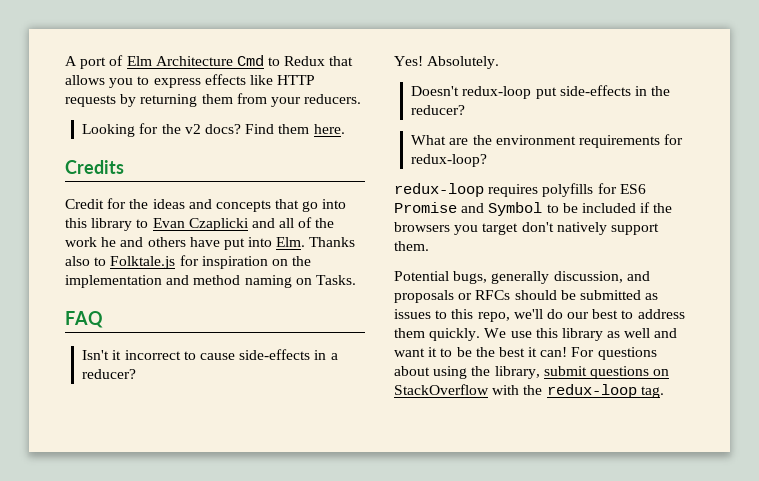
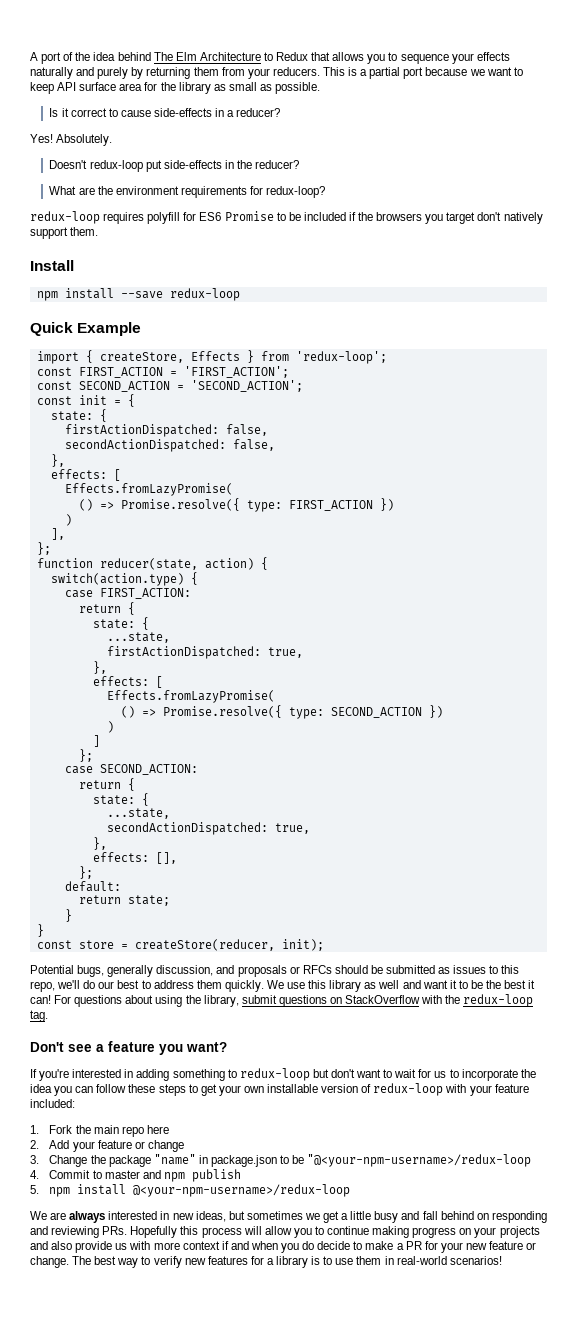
(124, 60) none -> [75,52,173,61] the idea behind The
[236,55,264,66] Cmd -> (261, 56) none
[153,74,316,88] [65,95,116,107] express effects like HTTP requests -> [400,52,510,64] [30,67,129,79] sequence your effects naturally and purely
[82,123,345,137] [65,160,124,174] [65,198,347,212] [65,217,335,231] [65,237,356,250] [65,255,312,269] [65,275,356,288] [65,311,103,328] [82,350,181,360] // Looking for the v2 docs? Find them here. // Credits // Credit for the ideas and concepts that go into this library to Evan Czaplicki and all of the work he and others have put into Elm. Thanks also to Folktale.js for inspiration on the implementation and method naming on Tasks. // FAQ // Isn't it incorrect -> [322,67,523,79] [30,82,321,94] [49,108,107,117] This is a partial port because we want to keep API surface area for the library as small as possible. // Is it correct
[542,183,594,197] polyfills -> [147,212,181,224] polyfill
[461,202,543,216] and Symbol -> (274, 216) none
(429, 246) none -> [30,260,74,271] [36,288,240,301] [30,322,142,336] [36,350,387,364] [36,366,289,378] [36,380,303,392] [36,394,135,407] [50,409,107,422] [64,424,268,437] [64,439,275,452] [50,454,65,467] [50,469,121,481] [64,483,233,496] [78,498,394,512] [64,514,72,526] [50,528,65,540] [36,542,51,555] [36,557,268,570] [50,572,198,586] [64,588,191,599] [78,602,135,615] [92,617,149,630] [106,632,170,643] [106,646,303,659] [92,661,107,674] [92,676,163,688] [106,690,275,703] [120,705,443,719] [106,721,114,733] [92,735,100,747] [78,749,93,762] [64,764,198,775] [78,778,135,791] [92,793,149,806] [106,808,170,819] [106,822,310,835] [92,837,107,850] [92,852,177,864] [78,866,93,879] [64,881,121,892] [78,895,170,906] [64,909,72,922] [36,924,44,937] [36,939,324,951] // Install // npm install --save redux-loop // Quick Example // import { createStore, Effects } from 'redux-loop'; // const FIRST_ACTION = 'FIRST_ACTION'; // const SECOND_ACTION = 'SECOND_ACTION'; // const init = { // state: { // firstActionDispatched: false, // secondActionDispatched: false, // }, // effects: [ // Effects.fromLazyPromise( // () => Promise.resolve({ type: FIRST_ACTION }) // ) // ], // }; // function reducer(state, action) { // switch(action.type) { // case FIRST_ACTION: // return { // state: { // ...state, // firstActionDispatched: true, // }, // effects: [ // Effects.fromLazyPromise( // () => Promise.resolve({ type: SECOND_ACTION }) // ) // ] // }; // case SECOND_ACTION: // return { // state: { // ...state, // secondActionDispatched: true, // }, // effects: [], // }; // default: // return state; // } // } // const store = createStore(reducer, init);
(664, 392) none -> [30,1041,227,1055] [30,1068,536,1081] [30,1083,529,1096] [30,1099,75,1108] [30,1125,169,1137] [30,1140,184,1152] [30,1154,532,1167] [30,1169,241,1182] [30,1184,351,1197] [30,1211,547,1223] [30,1226,540,1238] [30,1241,537,1253] [30,1256,502,1268] // Don't see a feature you want? // If you're interested in adding something to redux-loop but don't want to wait for us to incorporate the idea you can follow these steps to get your own installable version of redux-loop with your feature included: // 1. Fork the main repo here // 2. Add your feature or change // 3. Change the package "name" in package.json to be "@<your-npm-username>/redux-loop // 4. Commit to master and npm publish // 5. npm install @<your-npm-username>/redux-loop // We are always interested in new ideas, but sometimes we get a little busy and fall behind on responding and reviewing PRs. Hopefully this process will allow you to continue making progress on your projects and also provide us with more context if and when you do decide to make a PR for your new feature or change. The best way to verify new features for a library is to use them in real-world scenarios!

